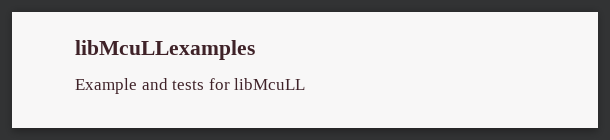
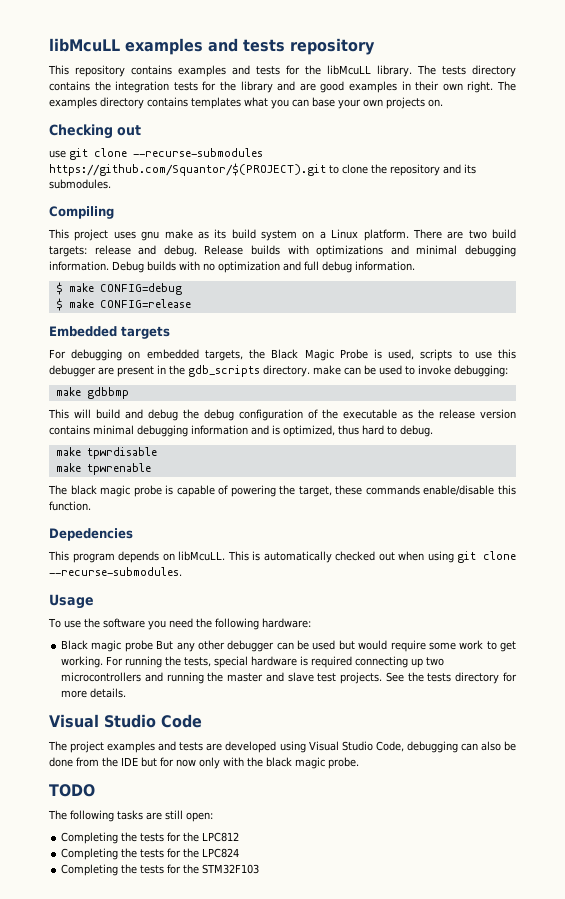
[75,40,255,60] [75,78,306,94] libMcuLLexamples // Example and tests for libMcuLL -> [49,38,375,55] [48,65,516,77] [49,81,517,93] [49,97,443,109] [49,124,141,139] [49,148,263,160] [49,163,476,176] [49,179,111,189] [49,206,114,219] [48,229,516,241] [49,245,516,257] [49,261,415,273] [55,282,182,295] [55,298,191,311] [49,326,170,339] [49,349,516,361] [49,365,508,377] [55,387,129,399] [48,409,516,421] [49,425,433,437] [55,447,157,459] [55,463,151,475] [48,485,516,497] [49,501,91,511] [49,528,133,541] [48,551,516,563] [49,567,182,576] [49,594,94,609] [48,618,311,630] [61,640,516,652] [61,656,445,668] [61,672,517,684] [61,688,127,698] [49,714,202,728] [48,741,516,753] [49,757,359,769] [49,784,95,797] [48,810,213,822] [61,832,240,844] [61,848,240,860] [61,864,260,876] libMcuLL examples and tests repository // This repository contains examples and tests for the libMcuLL library. The tests directory contains the integration tests for the library and are good examples in their own right. The examples directory contains templates what you can base your own projects on. // Checking out // use git clone --recurse-submodules https://github.com/Squantor/$(PROJECT).git to clone the repository and its submodules. // Compiling // This project uses gnu make as its build system on a Linux platform. There are two build targets: release and debug. Release builds with optimizations and minimal debugging information. Debug builds with no optimization and full debug information. // $ make CONFIG=debug // $ make CONFIG=release // Embedded targets // For debugging on embedded targets, the Black Magic Probe is used, scripts to use this debugger are present in the gdb_scripts directory. make can be used to invoke debugging: // make gdbbmp // This will build and debug the debug configuration of the executable as the release version contains minimal debugging information and is optimized, thus hard to debug. // make tpwrdisable // make tpwrenable // The black magic probe is capable of powering the target, these commands enable/disable this function. // Depedencies // This program depends on libMcuLL. This is automatically checked out when using git clone --recurse-submodules. // Usage // To use the software you need the following hardware: // Black magic probe But any other debugger can be used but would require some work to get working. For running the tests, special hardware is required connecting up two microcontrollers and running the master and slave test projects. See the tests directory for more details. // Visual Studio Code // The project examples and tests are developed using Visual Studio Code, debugging can also be done from the IDE but for now only with the black magic probe. // TODO // The following tasks are still open: // Completing the tests for the LPC812 // Completing the tests for the LPC824 // Completing the tests for the STM32F103

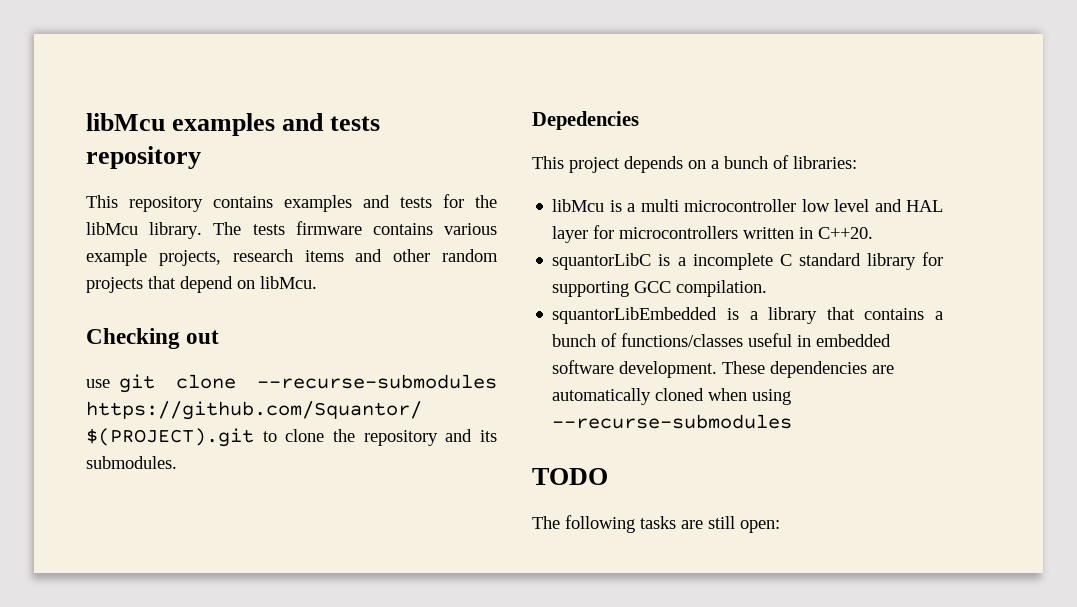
[49,38,120,52] libMcuLL -> [86,113,165,131] libMcu
[327,65,372,75] libMcuLL -> [86,222,138,235] libMcu
[471,65,516,77] [49,81,517,93] [49,97,443,109] directory contains the integration tests for the library and are good examples in their own right. The examples directory contains templates what you can base your own projects on. -> [295,221,497,235] [86,249,498,266] [86,276,317,293] firmware contains various example projects, research items and other random projects that depend on libMcu.
[49,206,114,219] Compiling -> [532,111,639,130] Depedencies
[113,229,516,241] [49,245,516,257] [49,261,415,273] [55,282,182,295] [55,298,191,311] [49,326,170,339] [49,349,516,361] [49,365,508,377] [55,387,129,399] [48,409,516,421] [49,425,433,437] [55,447,157,459] [55,463,151,475] [48,485,516,497] [49,501,91,511] [49,528,133,541] [48,551,516,563] [49,567,182,576] [49,594,94,609] [48,618,311,630] [61,640,516,652] [61,656,445,668] [61,672,517,684] [61,688,127,698] [49,714,202,728] [48,741,516,753] [49,757,359,769] uses gnu make as its build system on a Linux platform. There are two build targets: release and debug. Release builds with optimizations and minimal debugging information. Debug builds with no optimization and full debug information. // $ make CONFIG=debug // $ make CONFIG=release // Embedded targets // For debugging on embedded targets, the Black Magic Probe is used, scripts to use this debugger are present in the gdb_scripts directory. make can be used to invoke debugging: // make gdbbmp // This will build and debug the debug configuration of the executable as the release version contains minimal debugging information and is optimized, thus hard to debug. // make tpwrdisable // make tpwrenable // The black magic probe is capable of powering the target, these commands enable/disable this function. // Depedencies // This program depends on libMcuLL. This is automatically checked out when using git clone --recurse-submodules. // Usage // To use the software you need the following hardware: // Black magic probe But any other debugger can be used but would require some work to get working. For running the tests, special hardware is required connecting up two microcontrollers and running the master and slave test projects. See the tests directory for more details. // Visual Studio Code // The project examples and tests are developed using Visual Studio Code, debugging can also be done from the IDE but for now only with the black magic probe. -> [624,155,857,173] [552,199,943,212] [552,225,874,243] [552,252,943,270] [552,280,768,297] [552,307,943,324] [552,333,892,347] [552,360,895,378] [552,388,792,405] [552,414,793,429] depends on a bunch of libraries: // libMcu is a multi microcontroller low level and HAL layer for microcontrollers written in C++20. // squantorLibC is a incomplete C standard library for supporting GCC compilation. // squantorLibEmbedded is a library that contains a bunch of functions/classes useful in embedded software development. These dependencies are automatically cloned when using --recurse-submodules
[61,832,240,844] [61,848,240,860] [61,864,260,876] // Completing the tests for the LPC812 // Completing the tests for the LPC824 // Completing the tests for the STM32F103 -> (780, 526) none

